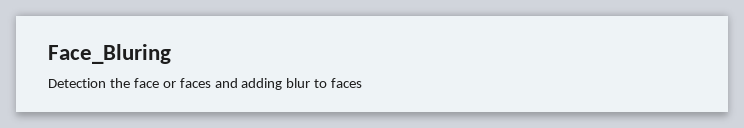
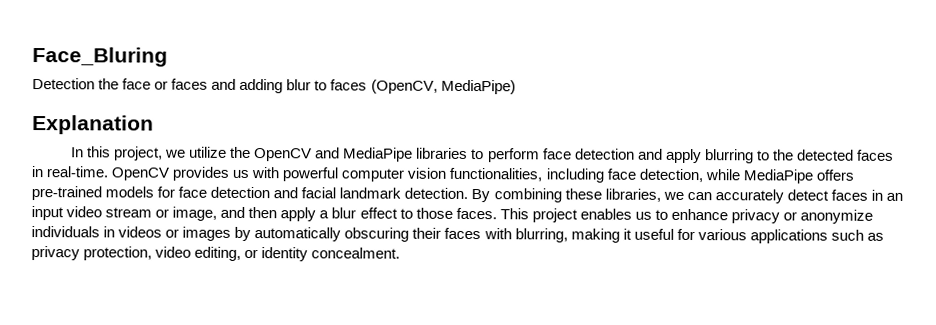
(363, 83) none -> [370,79,516,95] [32,115,154,135] [70,146,894,164] [31,166,854,184] [31,186,903,204] [31,206,874,224] [31,226,884,244] [31,246,401,262] (OpenCV, MediaPipe) // Explanation // In this project, we utilize the OpenCV and MediaPipe libraries to perform face detection and apply blurring to the detected faces in real-time. OpenCV provides us with powerful computer vision functionalities, including face detection, while MediaPipe offers pre-trained models for face detection and facial landmark detection. By combining these libraries, we can accurately detect faces in an input video stream or image, and then apply a blur effect to those faces. This project enables us to enhance privacy or anonymize individuals in videos or images by automatically obscuring their faces with blurring, making it useful for various applications such as privacy protection, video editing, or identity concealment.

